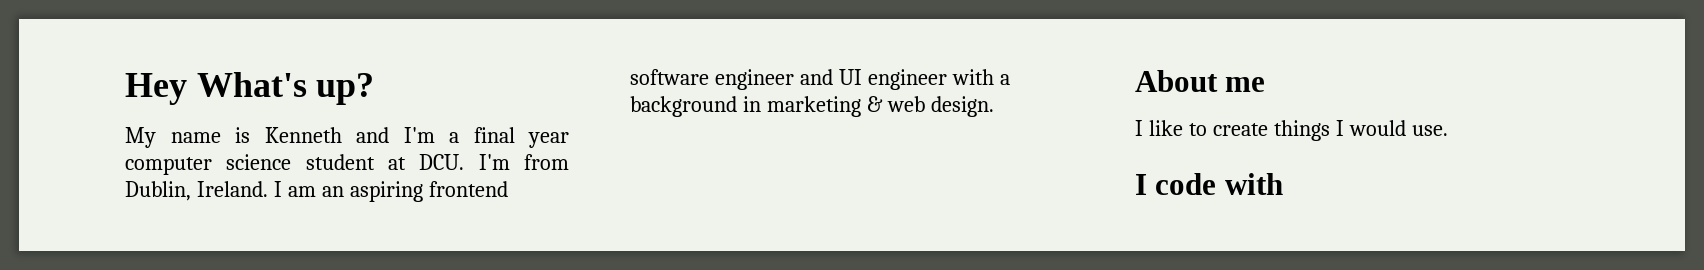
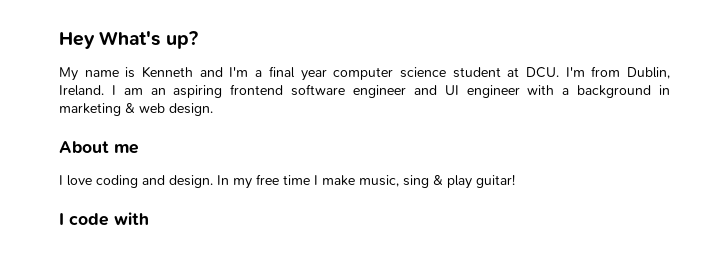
[1148,120,1448,141] like to create things I would use. -> [67,174,515,189] love coding and design. In my free time I make music, sing & play guitar!

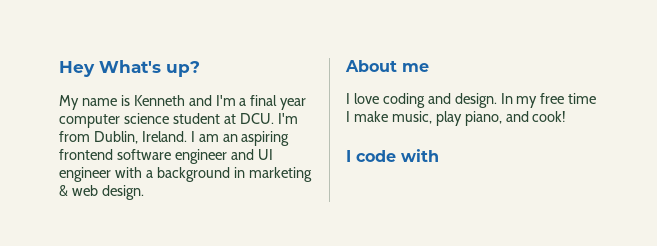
[403,174,515,189] sing & play guitar! -> [435,111,567,126] play piano, and cook!

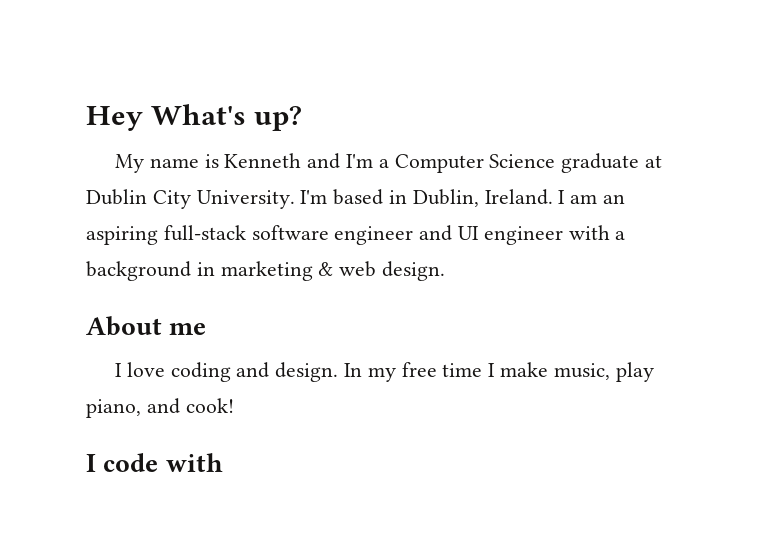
[250,95,307,110] [59,113,298,128] [59,131,90,142] final year computer science student at DCU. I'm from -> [394,153,663,173] [86,189,408,209] Computer Science graduate at Dublin City University. I'm based in
[59,149,113,160] frontend -> [163,225,246,241] full-stack

